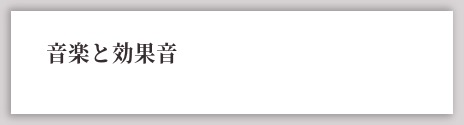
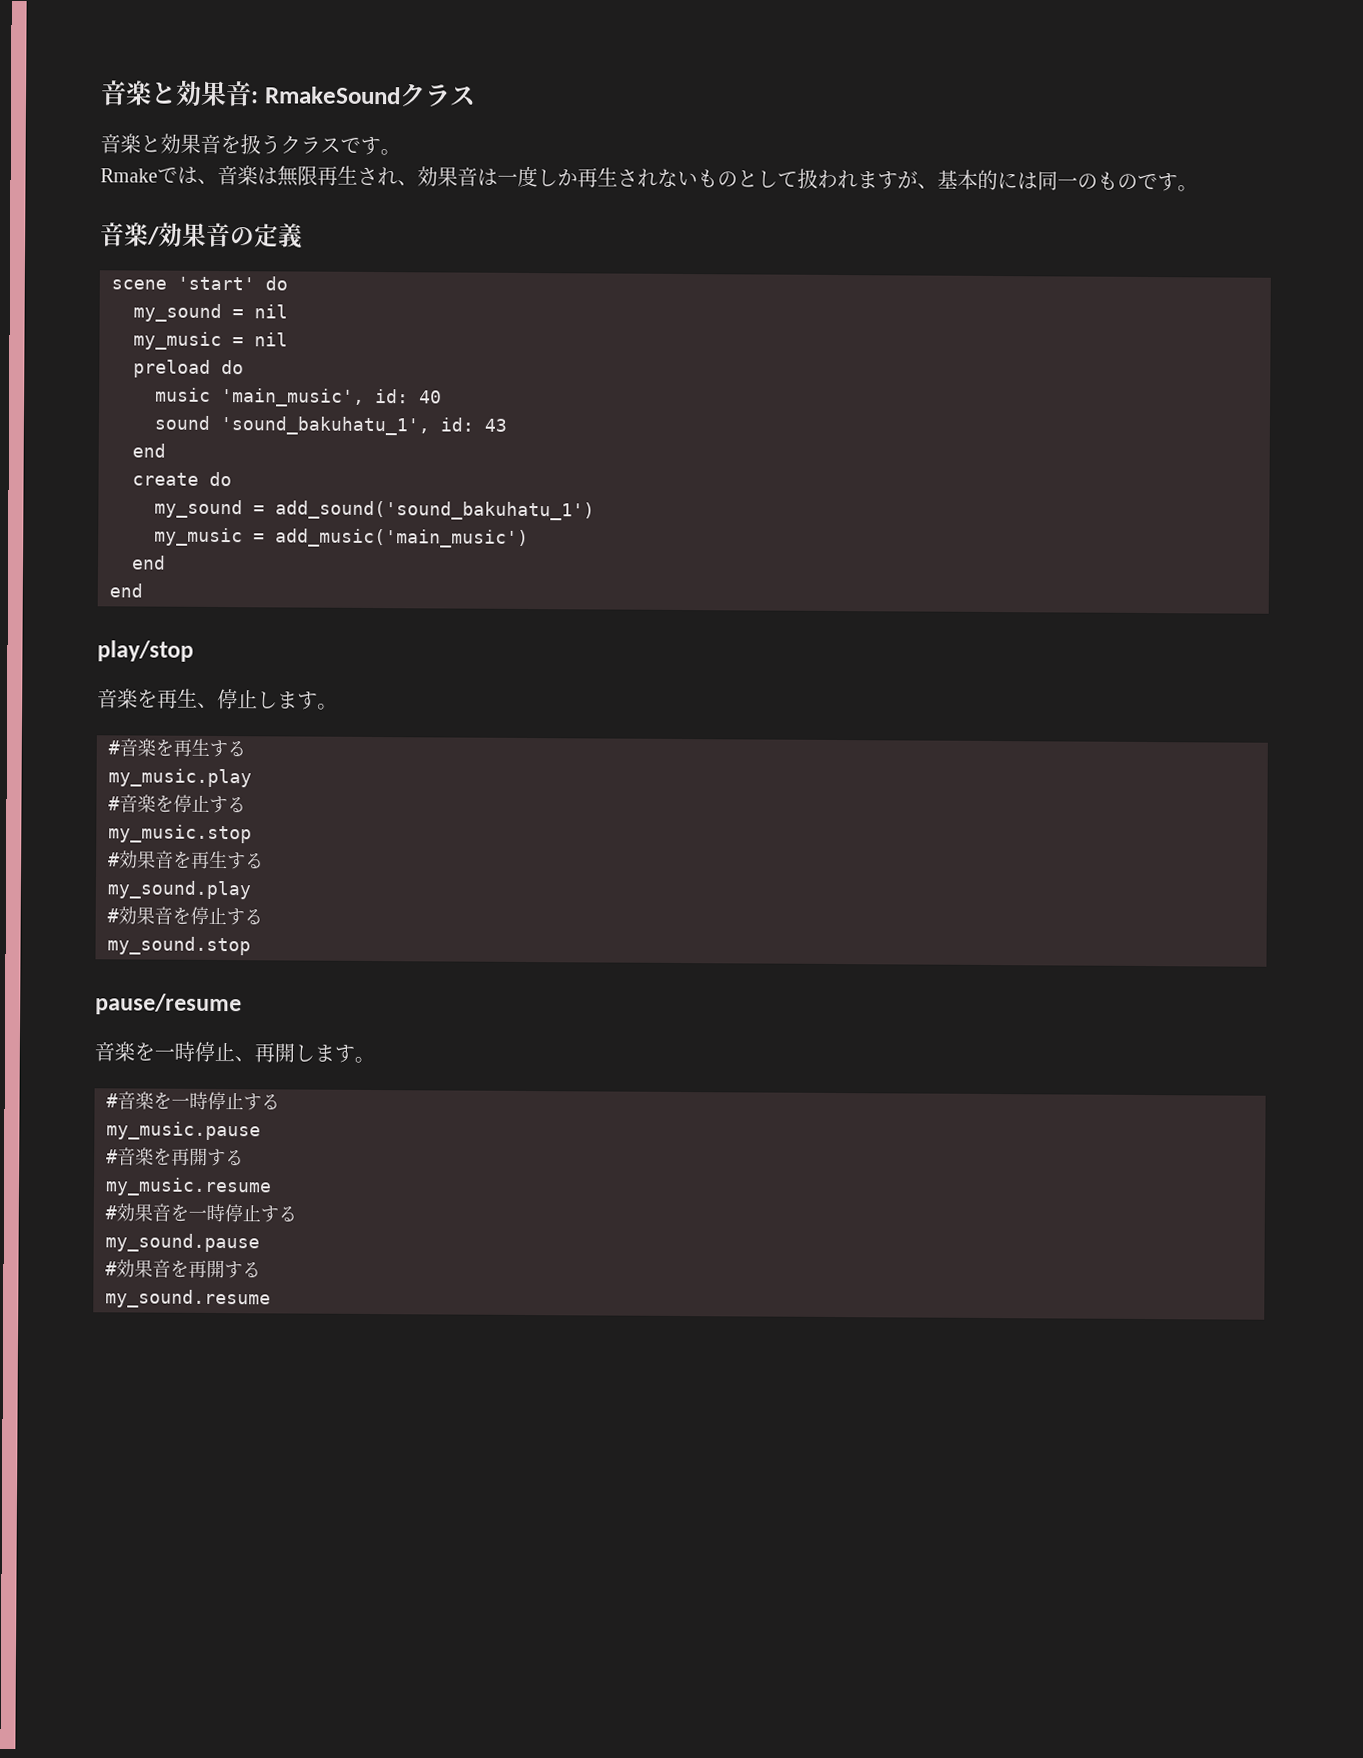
[46,42,178,64] 音楽と効果音 -> [100,80,476,107] [100,133,401,156] [100,164,1198,192] [100,222,303,249] [111,276,288,291] [133,303,288,323] [133,331,288,351] [133,359,244,378] [155,387,442,407] [154,415,507,436] [132,443,166,458] [132,471,232,487] [154,499,595,521] [154,527,529,549] [131,555,166,570] [109,583,143,598] [97,640,194,662] [97,688,338,710] [108,738,246,758] [108,768,252,788] [108,794,246,814] [108,824,252,844] [108,850,264,870] [107,880,251,900] [107,906,263,926] [107,936,251,956] [95,993,242,1016] [94,1041,375,1064] [106,1091,280,1111] [106,1121,261,1141] [106,1147,244,1167] [105,1177,272,1197] [105,1203,297,1223] [105,1233,260,1253] [105,1259,261,1279] [105,1289,271,1309] 音楽と効果音: RmakeSoundクラス // 音楽と効果音を扱うクラスです。 // Rmakeでは、音楽は無限再生され、効果音は一度しか再生されないものとして扱われますが、基本的には同一のものです。 // 音楽/効果音の定義 // scene 'start' do // my_sound = nil // my_music = nil // preload do // music 'main_music', id: 40 // sound 'sound_bakuhatu_1', id: 43 // end // create do // my_sound = add_sound('sound_bakuhatu_1') // my_music = add_music('main_music') // end // end // play/stop // 音楽を再生、停止します。 // #音楽を再生する // my_music.play // #音楽を停止する // my_music.stop // #効果音を再生する // my_sound.play // #効果音を停止する // my_sound.stop // pause/resume // 音楽を一時停止、再開します。 // #音楽を一時停止する // my_music.pause // #音楽を再開する // my_music.resume // #効果音を一時停止する // my_sound.pause // #効果音を再開する // my_sound.resume

